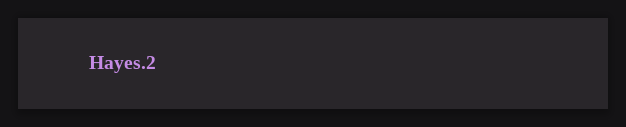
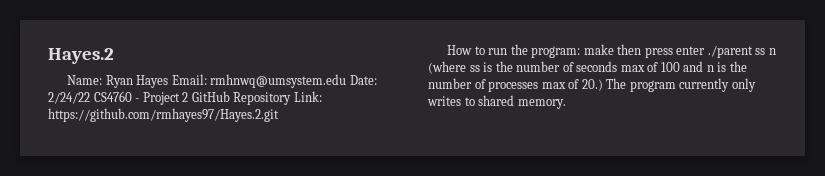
(156, 64) none -> [67,74,377,88] [48,91,322,105] [48,108,279,122] [447,44,776,58] [428,61,747,74] [428,78,756,92] [427,95,566,109] // Name: Ryan Hayes Email: rmhnwq@umsystem.edu Date: 2/24/22 CS4760 - Project 2 GitHub Repository Link: https://github.com/rmhayes97/Hayes.2.git // How to run the program: make then press enter ./parent ss n (where ss is the number of seconds max of 100 and n is the number of processes max of 20.) The program currently only writes to shared memory.

